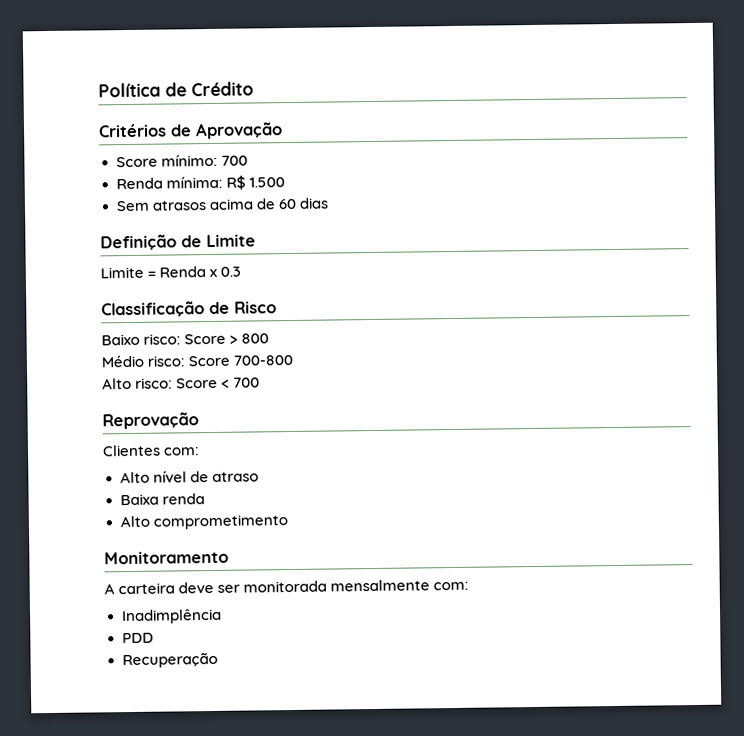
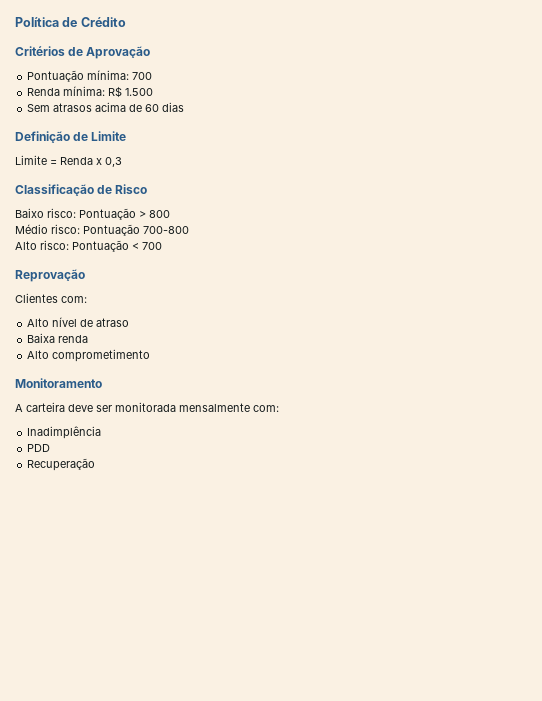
[115,153,218,168] Score mínimo: -> [27,70,130,82] Pontuação mínima:
[220,266,242,277] 0.3 -> [105,157,122,167] 0,3
[184,333,227,345] Score -> [79,208,136,220] Pontuação
[188,355,231,367] Score -> [83,224,140,236] Pontuação
[176,377,219,389] Score -> [72,240,129,252] Pontuação

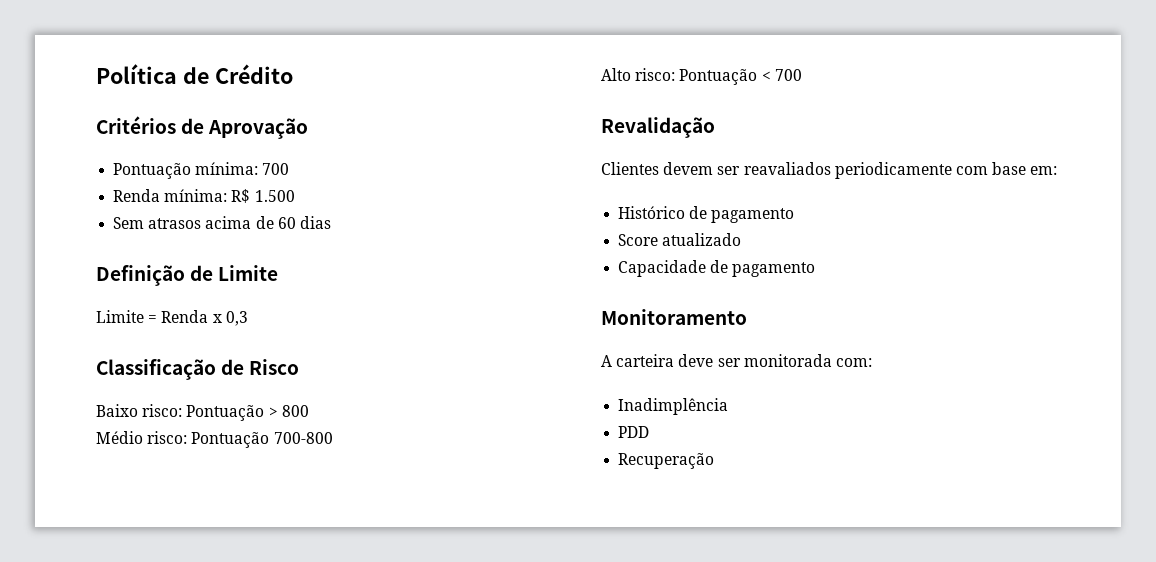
[15,269,85,282] Reprovação -> [601,117,715,138] Revalidação
[61,296,87,303] [27,317,130,327] [27,333,89,343] [27,349,151,362] com: // Alto nível de atraso // Baixa renda // Alto comprometimento -> [663,162,1058,179] [618,206,795,223] [618,233,742,246] [618,260,816,277] devem ser reavaliados periodicamente com base em: // Histórico de pagamento // Score atualizado // Capacidade de pagamento
[179,403,250,412] mensalmente -> (832, 360) none

